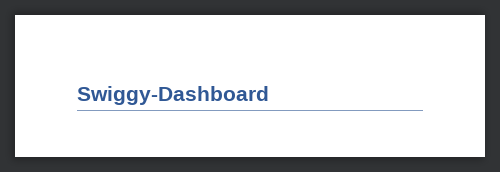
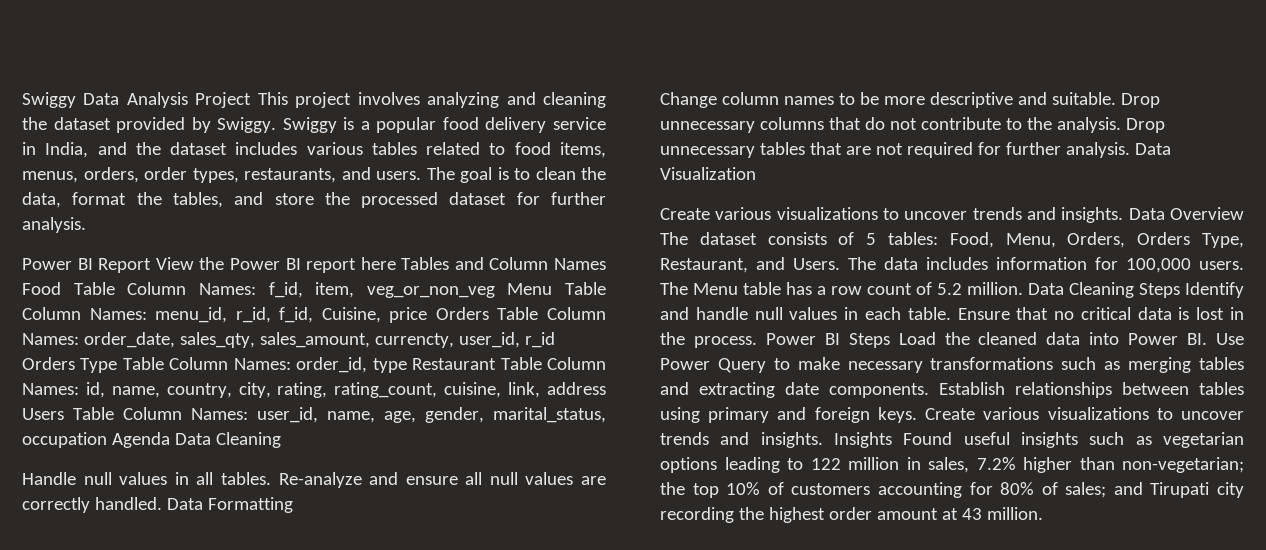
[77,86,269,105] Swiggy-Dashboard -> [22,92,606,108] [22,117,606,133] [22,142,606,158] [22,167,606,183] [22,192,606,208] [22,217,86,233] [22,257,606,273] [22,282,606,298] [22,307,606,323] [22,332,555,348] [22,357,606,373] [22,382,606,398] [22,407,606,423] [22,432,281,448] [22,472,606,488] [22,497,293,513] [660,92,1160,108] [660,117,1165,133] [660,142,1171,158] [660,167,756,180] [660,207,1244,223] [660,232,1244,248] [660,257,1244,273] [660,282,1244,298] [660,307,1244,320] [660,332,1244,348] [660,357,1244,373] [660,382,1244,398] [660,407,1244,423] [660,432,1244,448] [660,457,1244,473] [660,482,1244,498] [660,507,1043,523] Swiggy Data Analysis Project This project involves analyzing and cleaning the dataset provided by Swiggy. Swiggy is a popular food delivery service in India, and the dataset includes various tables related to food items, menus, orders, order types, restaurants, and users. The goal is to clean the data, format the tables, and store the processed dataset for further analysis. // Power BI Report View the Power BI report here Tables and Column Names Food Table Column Names: f_id, item, veg_or_non_veg Menu Table Column Names: menu_id, r_id, f_id, Cuisine, price Orders Table Column Names: order_date, sales_qty, sales_amount, currencty, user_id, r_id Orders Type Table Column Names: order_id, type Restaurant Table Column Names: id, name, country, city, rating, rating_count, cuisine, link, address Users Table Column Names: user_id, name, age, gender, marital_status, occupation Agenda Data Cleaning // Handle null values in all tables. Re-analyze and ensure all null values are correctly handled. Data Formatting // Change column names to be more descriptive and suitable. Drop unnecessary columns that do not contribute to the analysis. Drop unnecessary tables that are not required for further analysis. Data Visualization // Create various visualizations to uncover trends and insights. Data Overview The dataset consists of 5 tables: Food, Menu, Orders, Orders Type, Restaurant, and Users. The data includes information for 100,000 users. The Menu table has a row count of 5.2 million. Data Cleaning Steps Identify and handle null values in each table. Ensure that no critical data is lost in the process. Power BI Steps Load the cleaned data into Power BI. Use Power Query to make necessary transformations such as merging tables and extracting date components. Establish relationships between tables using primary and foreign keys. Create various visualizations to uncover trends and insights. Insights Found useful insights such as vegetarian options leading to 122 million in sales, 7.2% higher than non-vegetarian; the top 10% of customers accounting for 80% of sales; and Tirupati city recording the highest order amount at 43 million.

